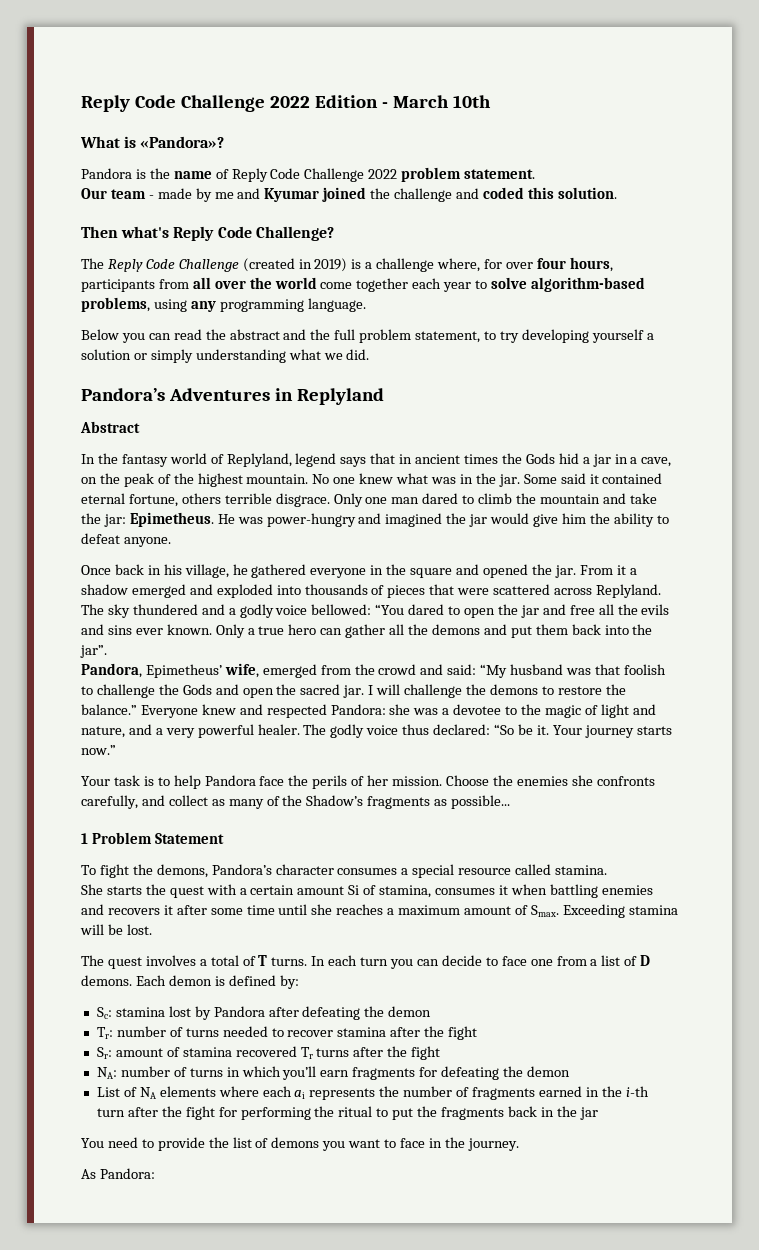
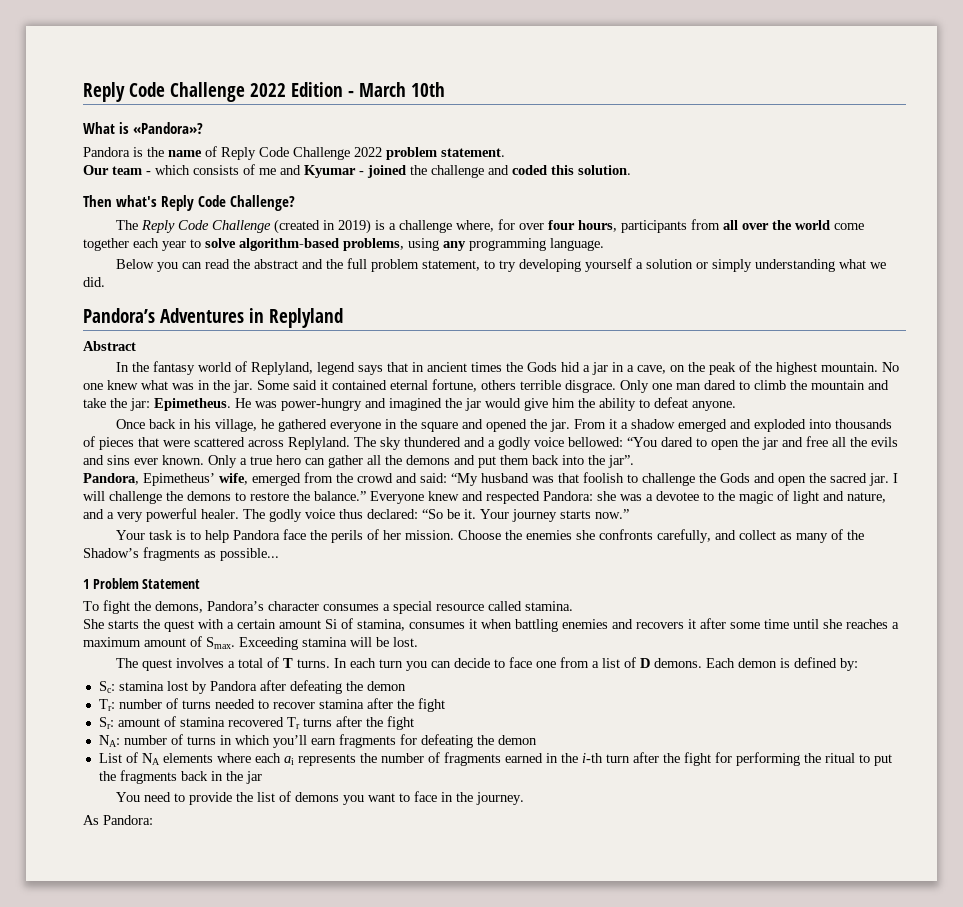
[157,188,212,202] made by -> [155,164,255,175] which consists of
(320, 195) none -> [359,171,364,175] -

